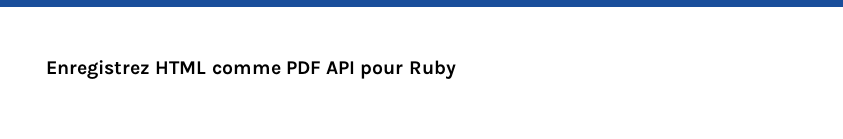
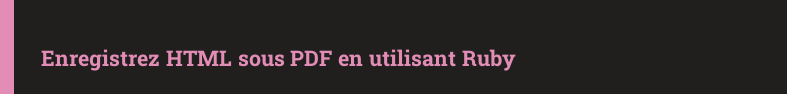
[211,61,404,79] comme PDF API pour -> [237,49,457,67] sous PDF en utilisant

